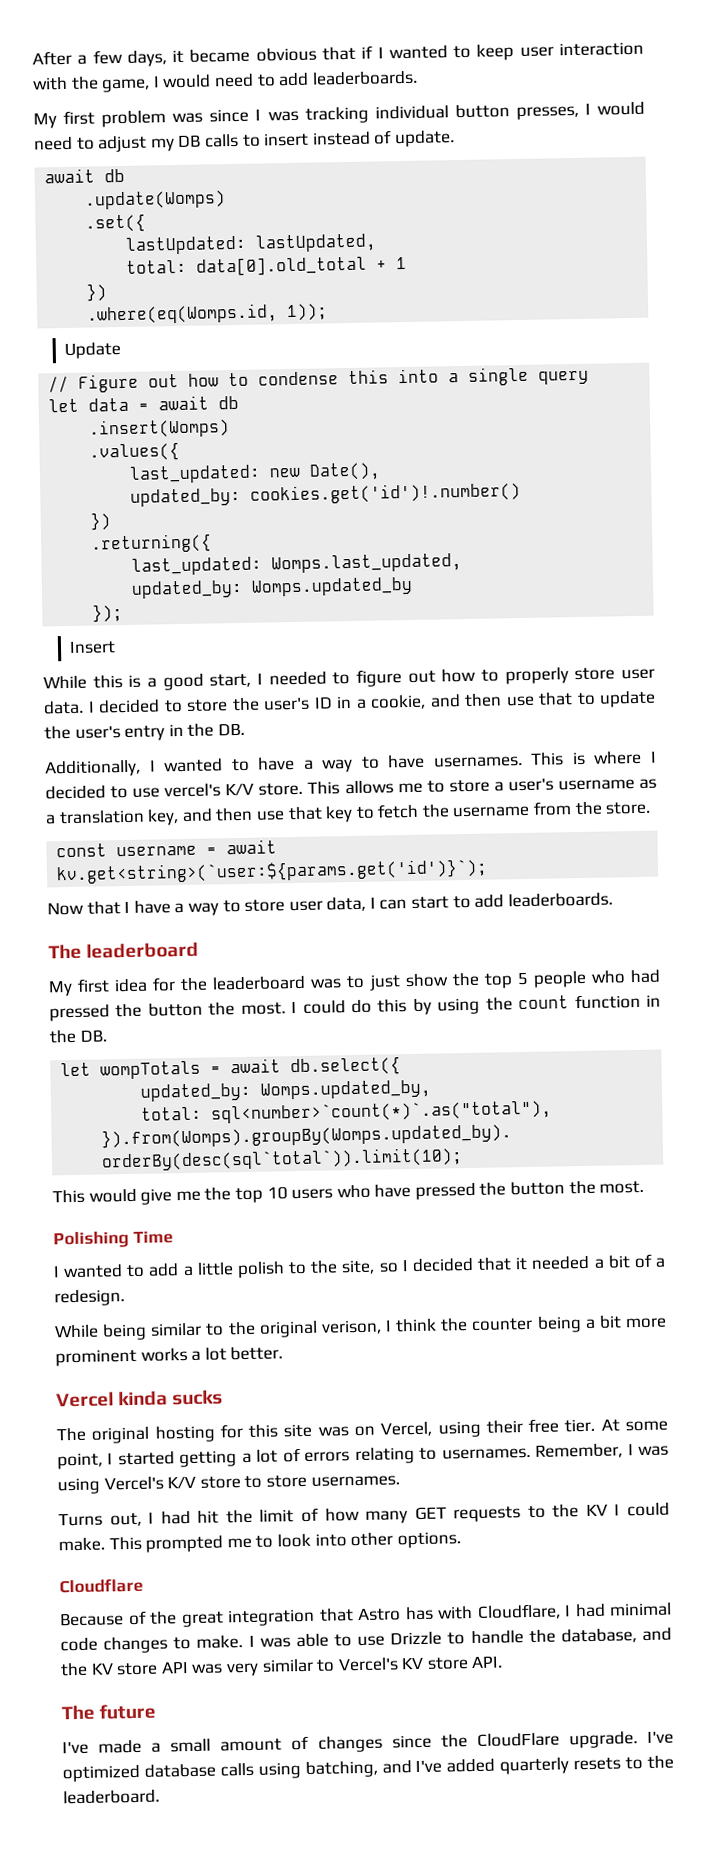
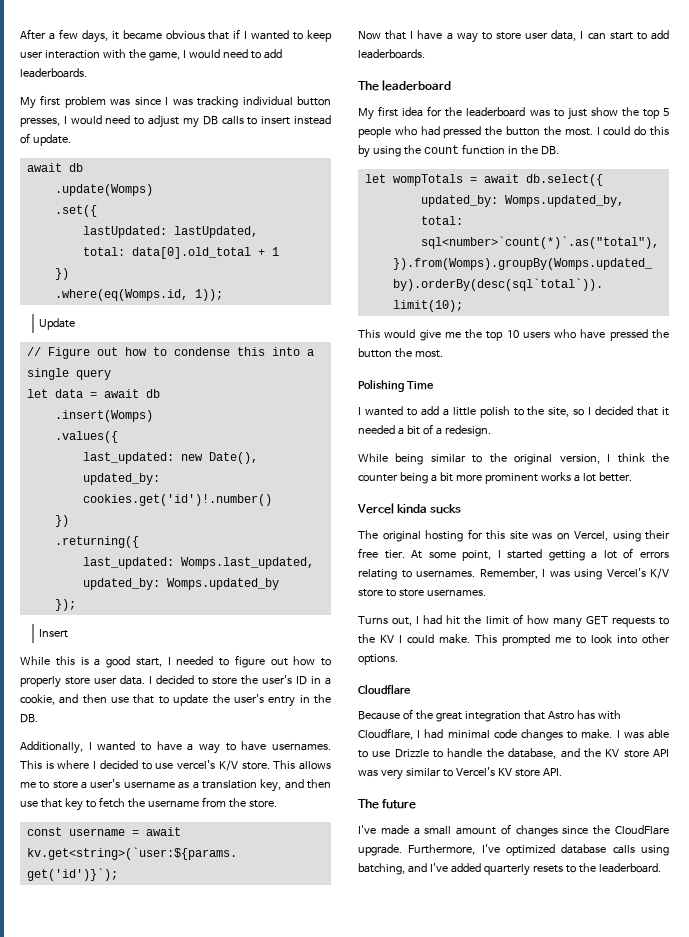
[320,1319,382,1335] verison, -> [559,454,600,464] version,
(638, 1740) none -> [408,844,476,855] Furthermore,

